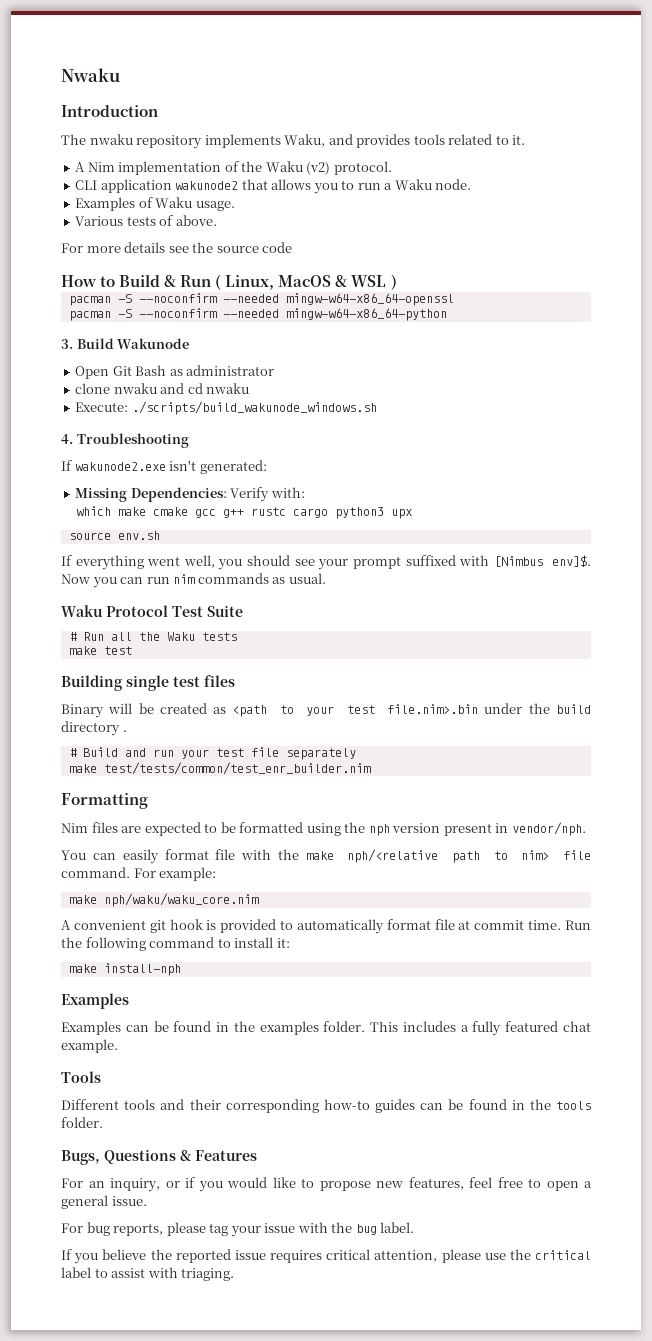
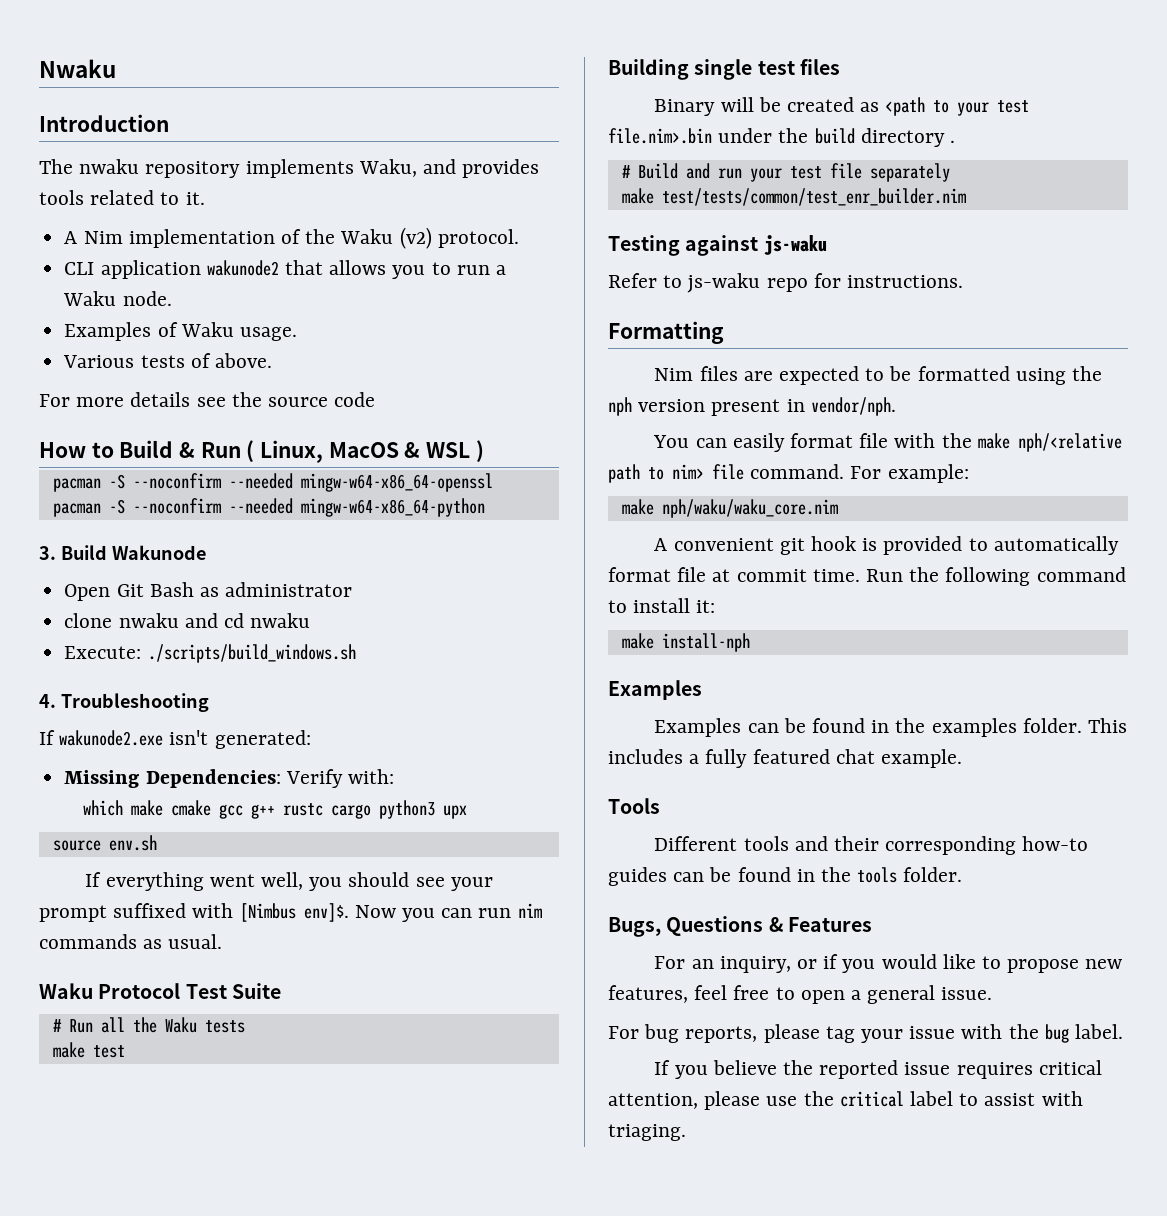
[131,401,377,415] ./scripts/build_wakunode_windows.sh -> [147,644,356,663] ./scripts/build_windows.sh
(371, 768) none -> [608,235,827,256] [608,273,964,293] // Testing against js-waku // Refer to js-waku repo for instructions.

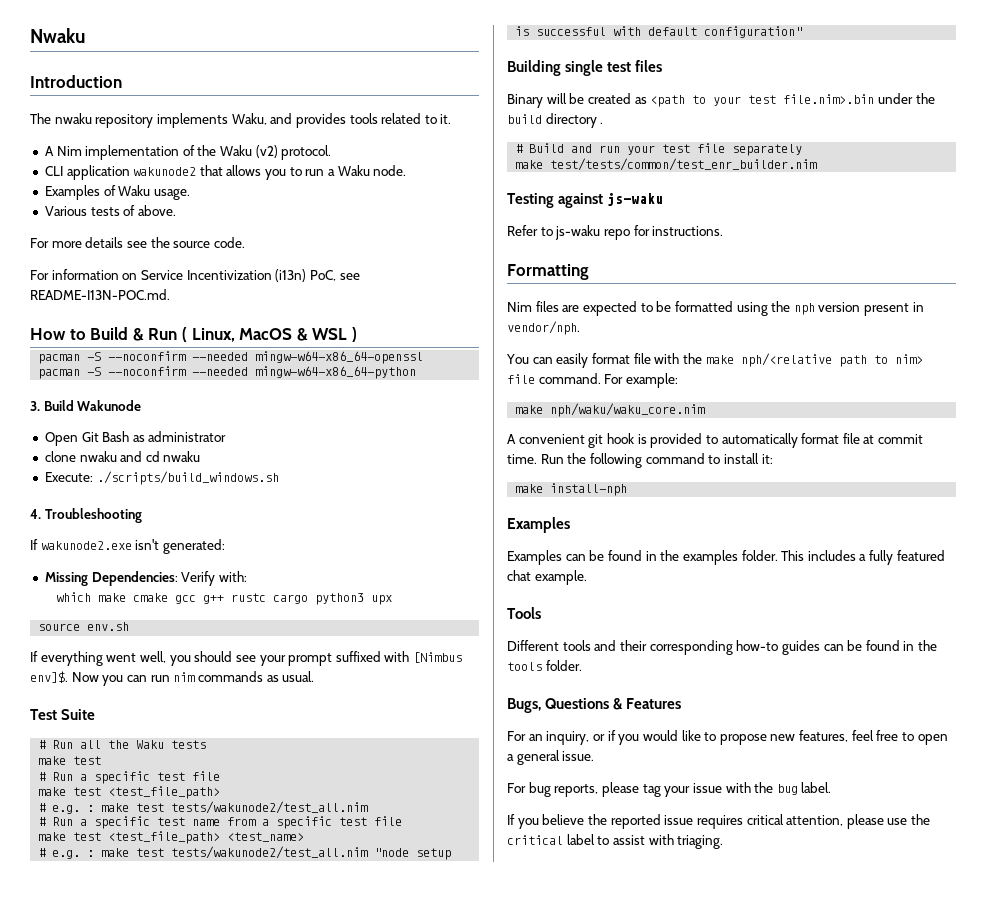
[334,392,376,407] code -> [213,237,245,248] [30,269,360,282] [30,289,170,300] code. // For information on Service Incentivization (i13n) PoC, see README-I13N-POC.md.
[39,983,181,999] Waku Protocol -> (315, 676) none
(125, 1051) none -> [38,771,221,784] [38,786,221,799] [38,801,369,814] [38,816,403,829] [38,831,305,844] [38,846,452,860] [515,26,803,38] // # Run a specific test file // make test <test_file_path> // # e.g. : make test tests/wakunode2/test_all.nim // # Run a specific test name from a specific test file // make test <test_file_path> <test_name> // # e.g. : make test tests/wakunode2/test_all.nim "node setup is successful with default configuration"

